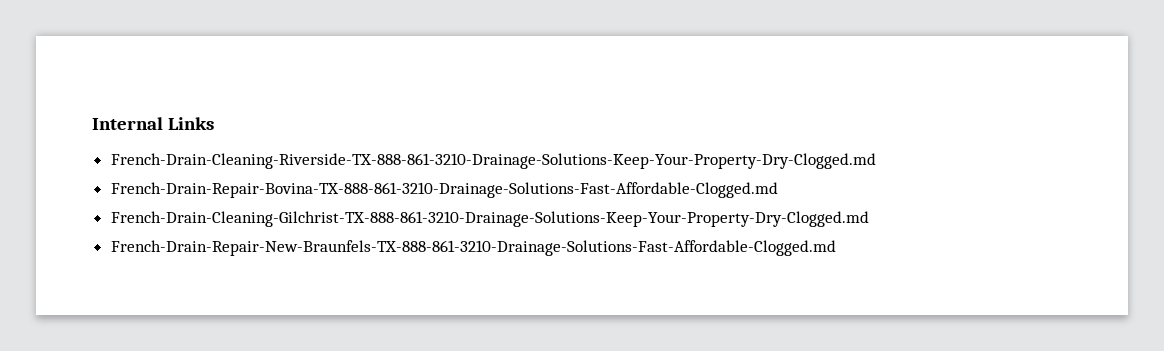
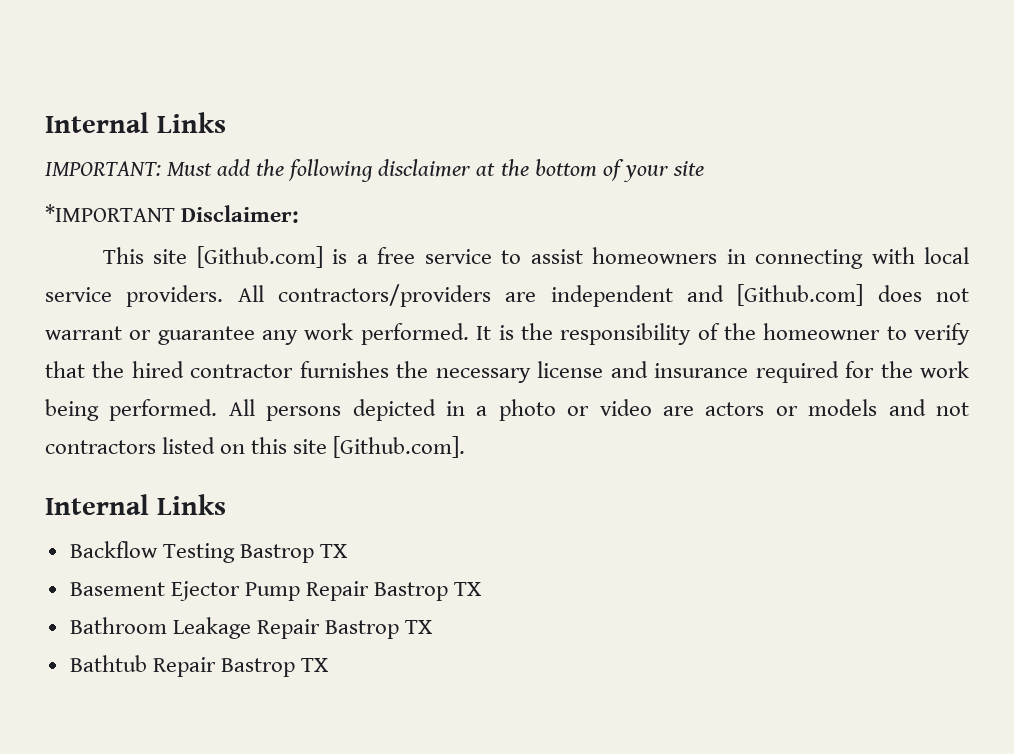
[92,117,214,130] [110,153,876,169] [110,182,778,198] [110,211,869,227] [110,240,836,256] Internal Links // French-Drain-Cleaning-Riverside-TX-888-861-3210-Drainage-Solutions-Keep-Your-Property-Dry-Clogged.md // French-Drain-Repair-Bovina-TX-888-861-3210-Drainage-Solutions-Fast-Affordable-Clogged.md // French-Drain-Cleaning-Gilchrist-TX-888-861-3210-Drainage-Solutions-Keep-Your-Property-Dry-Clogged.md // French-Drain-Repair-New-Braunfels-TX-888-861-3210-Drainage-Solutions-Fast-Affordable-Clogged.md -> [45,112,226,133] [45,159,704,182] [45,204,300,223] [102,246,969,269] [45,284,970,307] [45,323,971,345] [45,361,969,383] [45,399,969,421] [45,436,466,458] [45,494,226,515] [69,541,347,563] [69,581,482,601] [69,617,433,639] [69,655,328,677] Internal Links // IMPORTANT: Must add the following disclaimer at the bottom of your site // *IMPORTANT Disclaimer: // This site [Github.com] is a free service to assist homeowners in connecting with local service providers. All contractors/providers are independent and [Github.com] does not warrant or guarantee any work performed. It is the responsibility of the homeowner to verify that the hired contractor furnishes the necessary license and insurance required for the work being performed. All persons depicted in a photo or video are actors or models and not contractors listed on this site [Github.com]. // Internal Links // Backflow Testing Bastrop TX // Basement Ejector Pump Repair Bastrop TX // Bathroom Leakage Repair Bastrop TX // Bathtub Repair Bastrop TX

